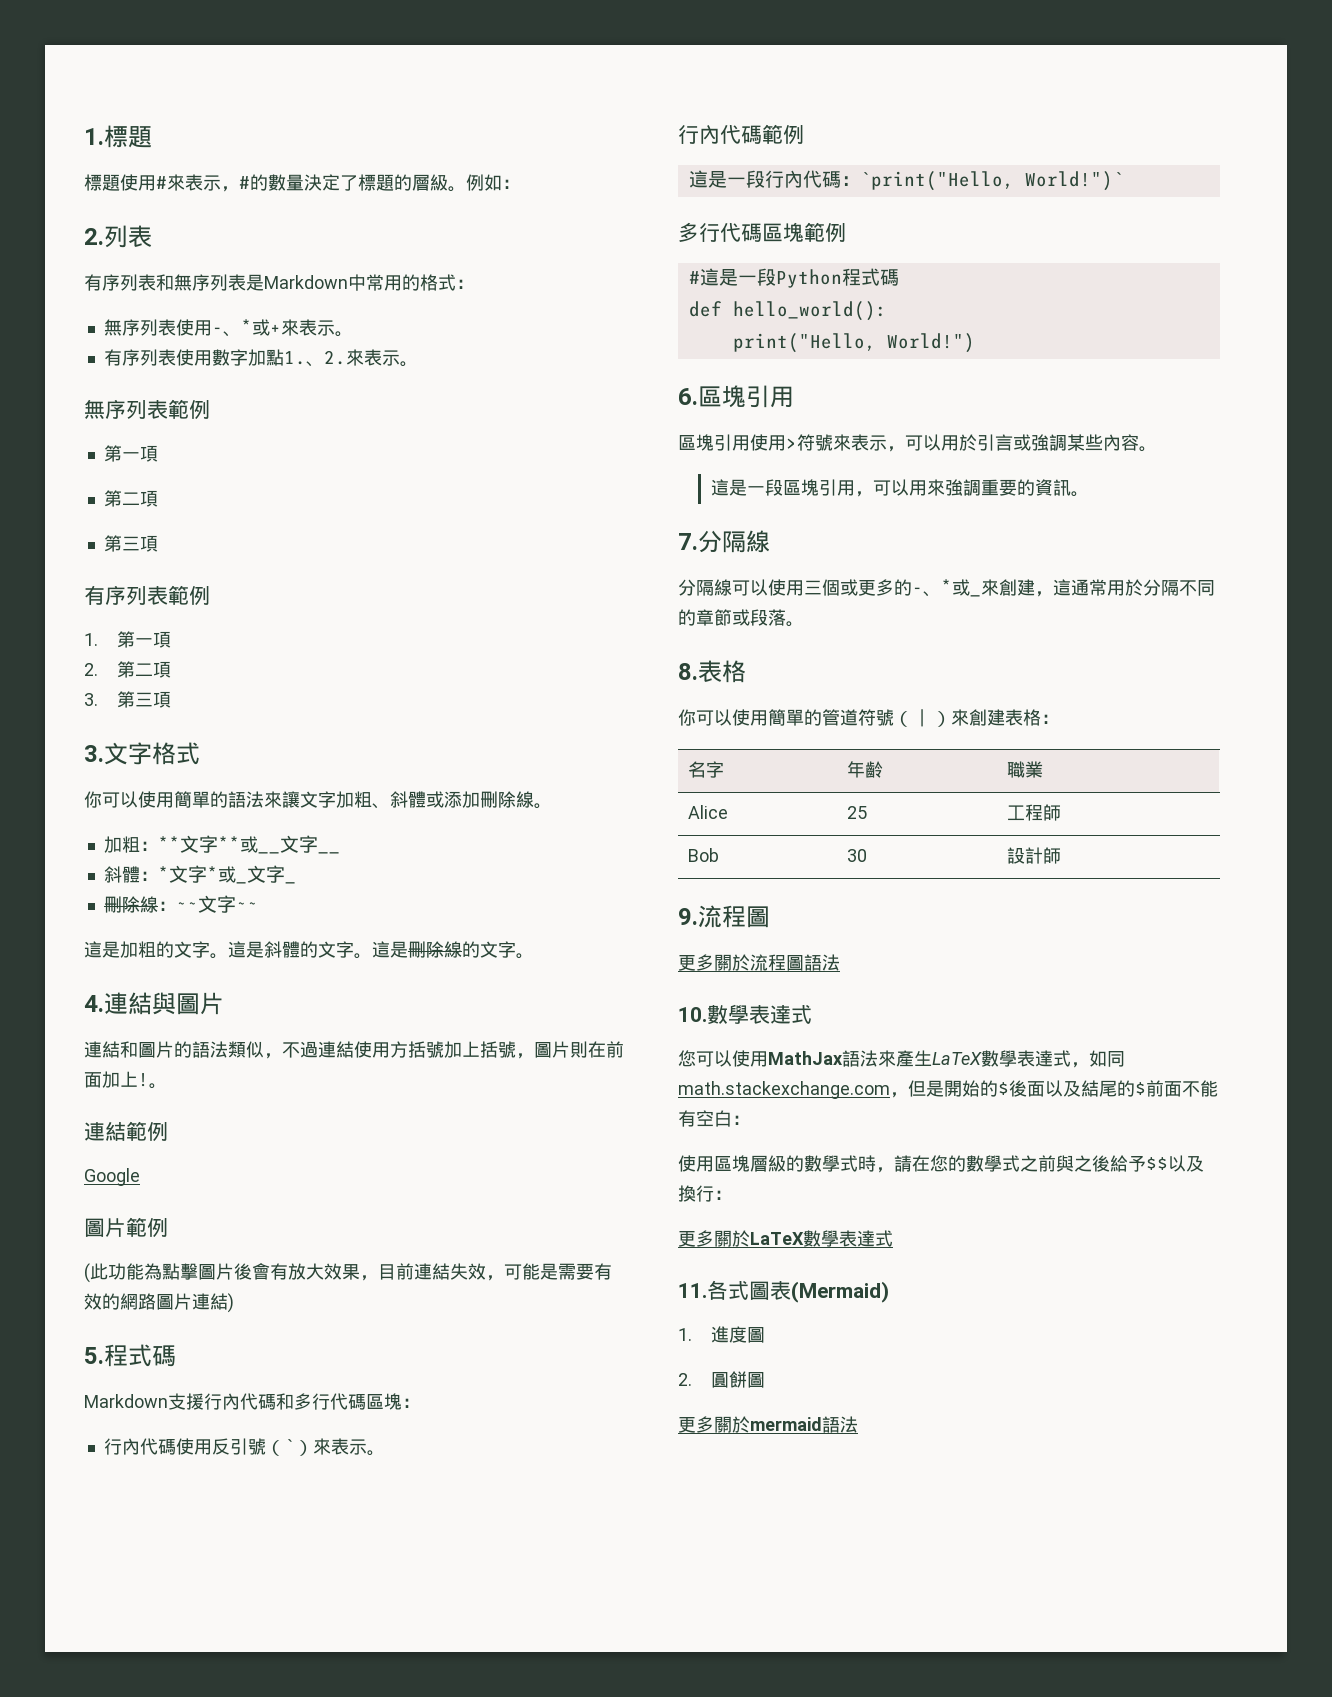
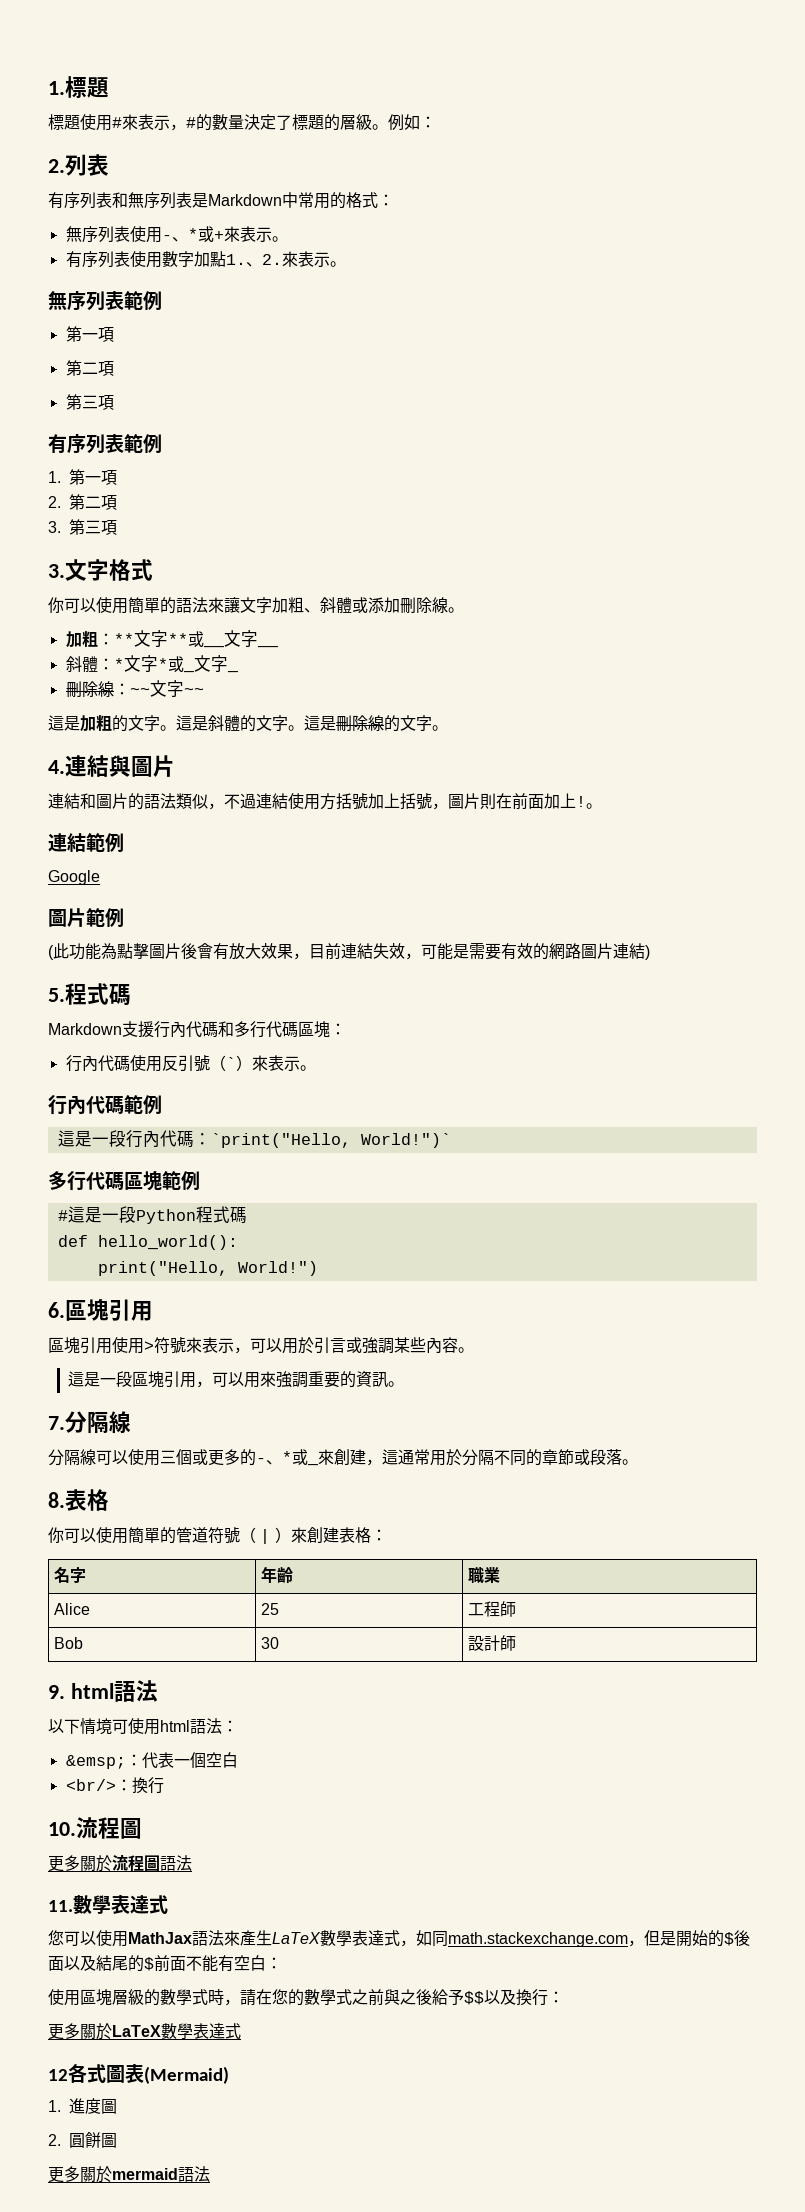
(698, 916) none -> [70,1680,158,1702] [48,1718,238,1735] [65,1752,238,1769] [65,1777,164,1794] [48,1822,76,1836] html語法 // 以下情境可使用html語法： // &emsp;：代表一個空白 // <br/>：換行 // 10.
[678,1007,707,1022] 10. -> [48,1900,73,1912] 11.
[678,1283,707,1298] 11. -> [48,2069,68,2081] 12

